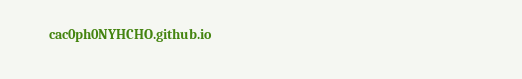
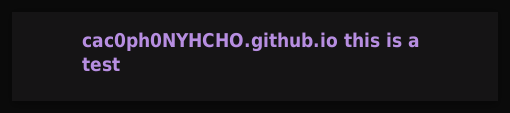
(212, 35) none -> [344,32,420,48] [82,57,120,72] this is a test

